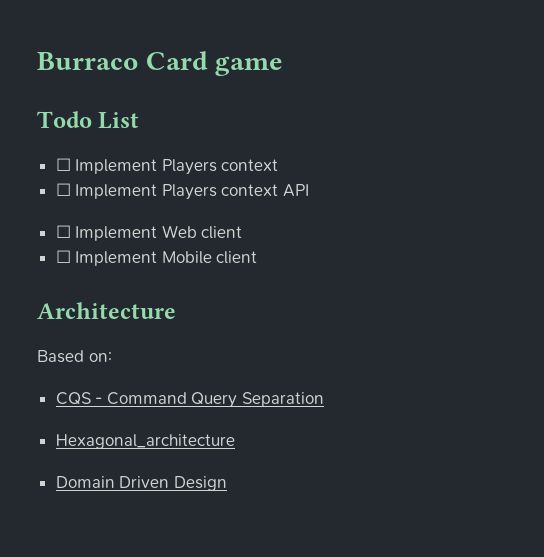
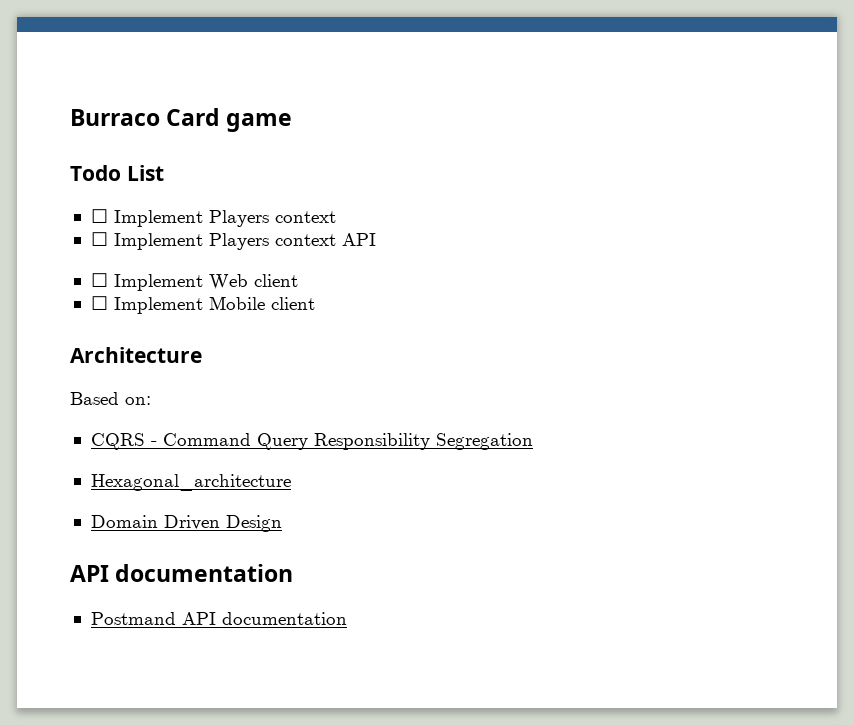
[55,392,91,405] CQS -> [90,433,145,450] CQRS
[242,392,325,407] Separation -> [313,433,533,450] Responsibility Segregation
(227, 483) none -> [70,564,294,582] [90,612,347,625] // API documentation // Postmand API documentation

